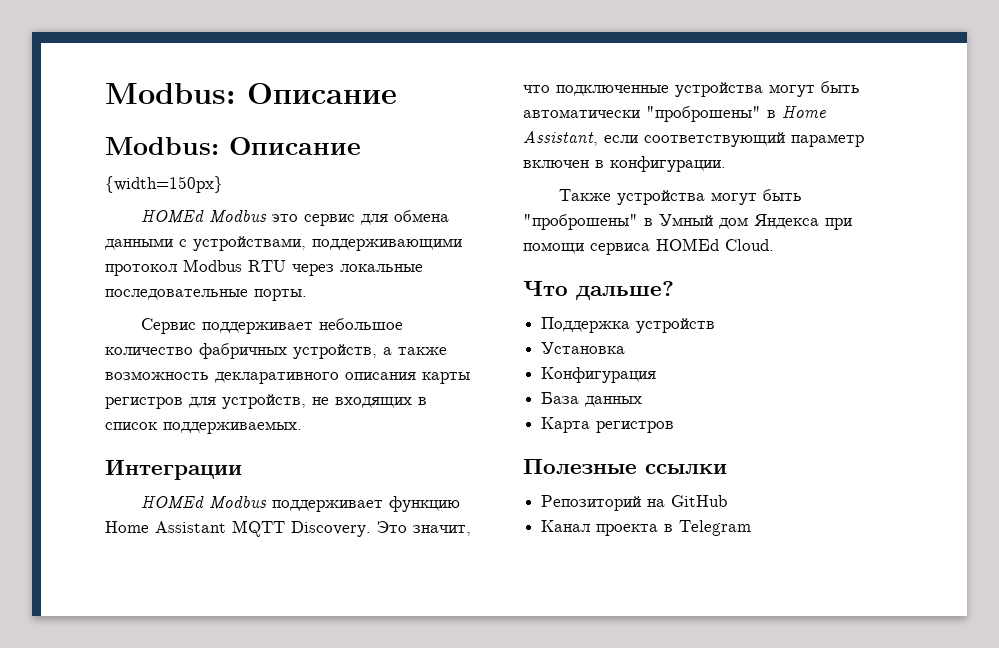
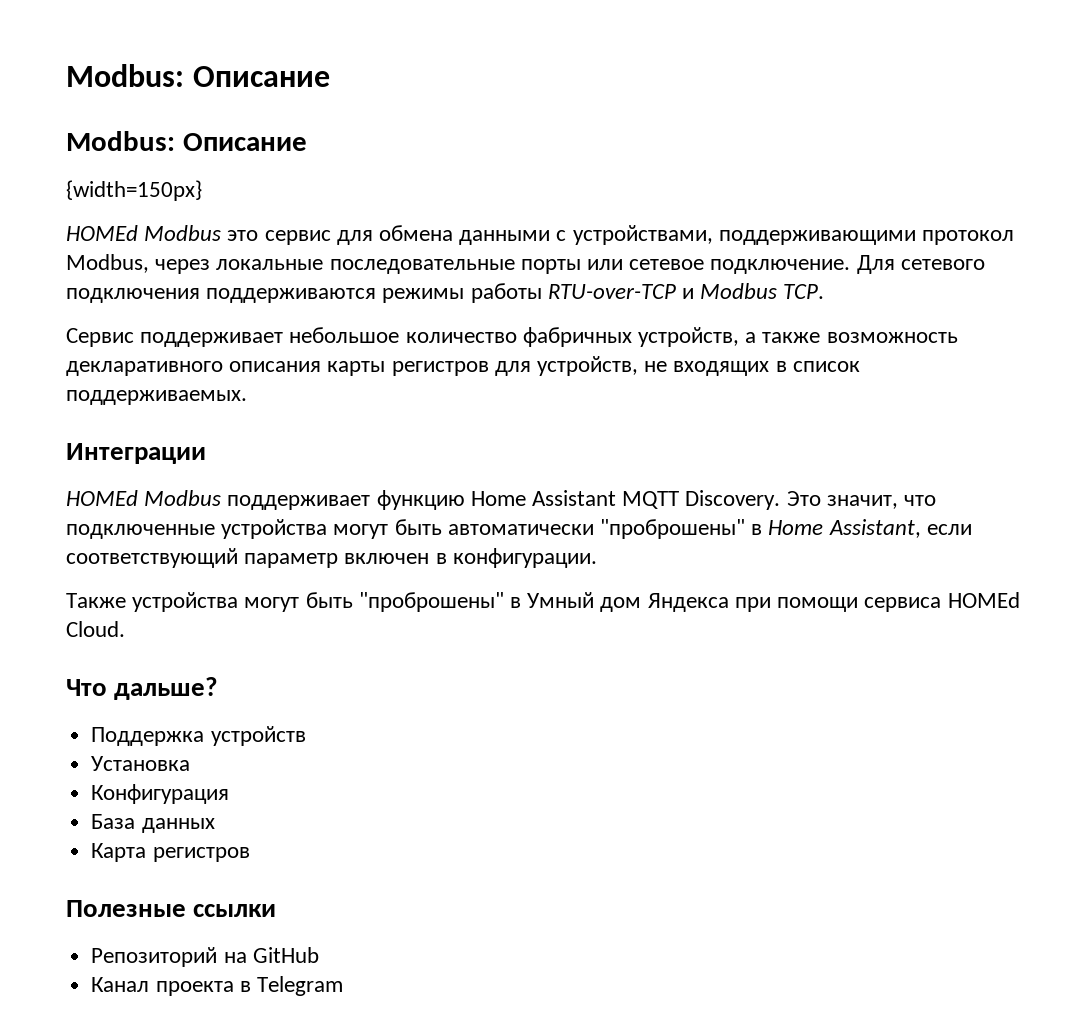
[183,259,286,272] Modbus RTU -> [66,254,149,273] Modbus,
[254,289,307,301] порты. -> [520,255,985,274] [66,283,825,303] порты или сетевое подключение. Для сетевого подключения поддерживаются режимы работы RTU-over-TCP и Modbus TCP.

